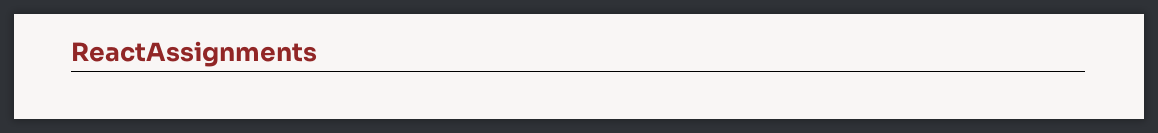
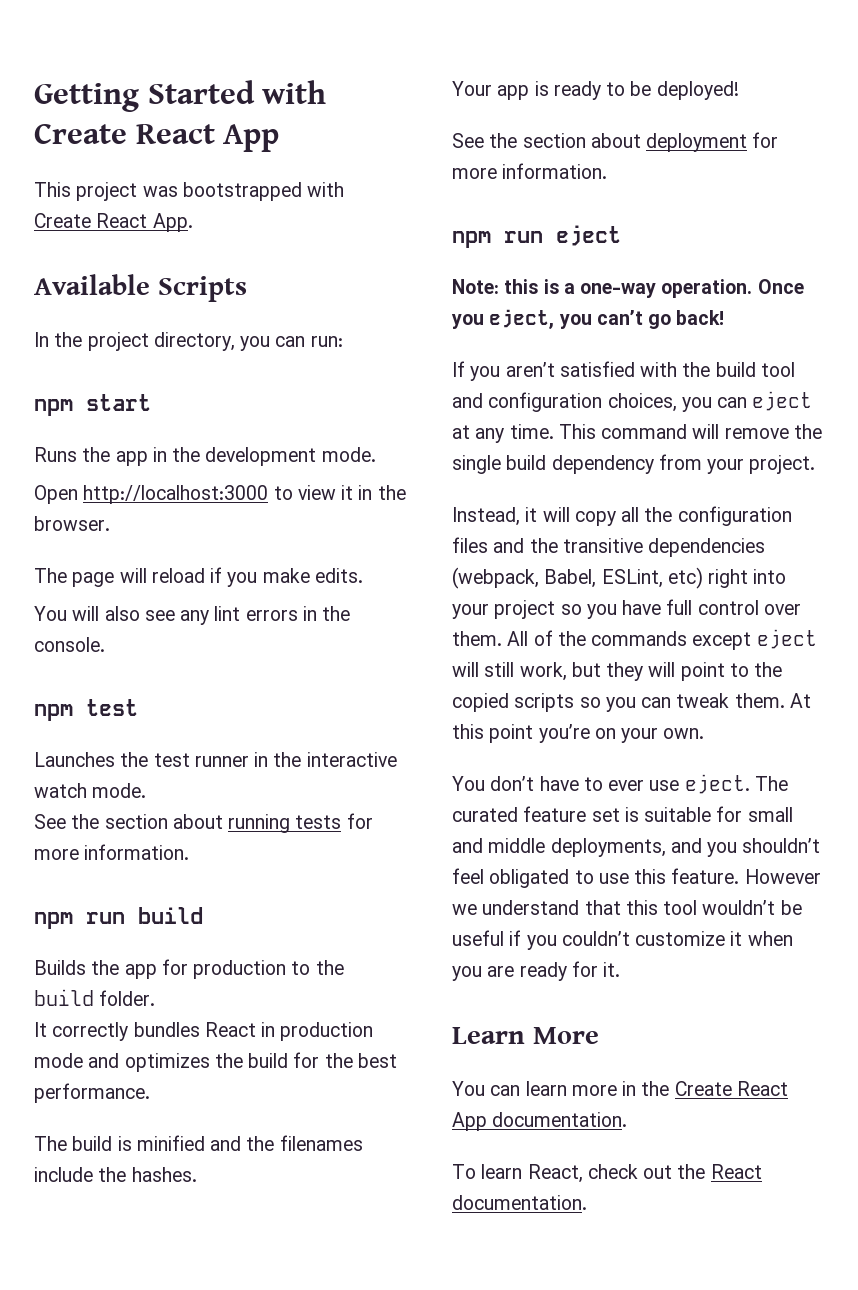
[71,41,317,67] ReactAssignments -> [34,80,327,112] [34,123,280,152] [34,182,345,201] [34,213,193,232] [34,274,247,302] [34,332,343,351] [34,394,151,416] [34,447,376,466] [34,485,406,504] [34,516,110,531] [34,567,363,587] [34,606,351,625] [34,637,105,652] [34,699,138,721] [34,752,397,767] [34,783,147,798] [34,813,373,833] [34,844,190,860] [34,907,203,929] [34,959,344,979] [34,989,156,1006] [34,1022,374,1041] [34,1052,397,1072] [34,1083,150,1103] [34,1135,363,1151] [34,1167,197,1182] [452,81,739,100] [452,132,779,152] [452,163,608,179] [452,225,621,248] [452,279,804,298] [451,309,725,329] [452,361,795,381] [452,391,813,412] [452,424,822,443] [452,454,816,474] [452,506,792,526] [452,537,766,557] [452,567,787,589] [452,599,801,619] [452,629,817,650] [452,662,783,681] [452,693,811,712] [452,724,705,743] [452,774,788,794] [452,806,793,822] [452,838,821,857] [452,868,821,888] [452,900,802,915] [452,930,793,950] [452,961,621,981] [452,1027,599,1044] [452,1081,788,1096] [452,1112,628,1131] [452,1164,762,1183] [452,1195,587,1210] Getting Started with Create React App // This project was bootstrapped with Create React App. // Available Scripts // In the project directory, you can run: // npm start // Runs the app in the development mode. // Open http://localhost:3000 to view it in the browser. // The page will reload if you make edits. // You will also see any lint errors in the console. // npm test // Launches the test runner in the interactive watch mode. // See the section about running tests for more information. // npm run build // Builds the app for production to the build folder. // It correctly bundles React in production mode and optimizes the build for the best performance. // The build is minified and the filenames include the hashes. // Your app is ready to be deployed! // See the section about deployment for more information. // npm run eject // Note: this is a one-way operation. Once you eject, you can’t go back! // If you aren’t satisfied with the build tool and configuration choices, you can eject at any time. This command will remove the single build dependency from your project. // Instead, it will copy all the configuration files and the transitive dependencies (webpack, Babel, ESLint, etc) right into your project so you have full control over them. All of the commands except eject will still work, but they will point to the copied scripts so you can tweak them. At this point you’re on your own. // You don’t have to ever use eject. The curated feature set is suitable for small and middle deployments, and you shouldn’t feel obligated to use this feature. However we understand that this tool wouldn’t be useful if you couldn’t customize it when you are ready for it. // Learn More // You can learn more in the Create React App documentation. // To learn React, check out the React documentation.

